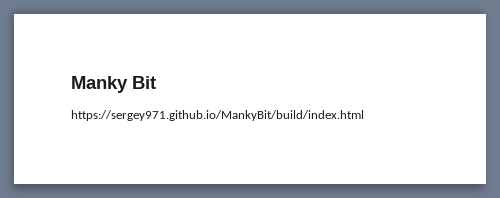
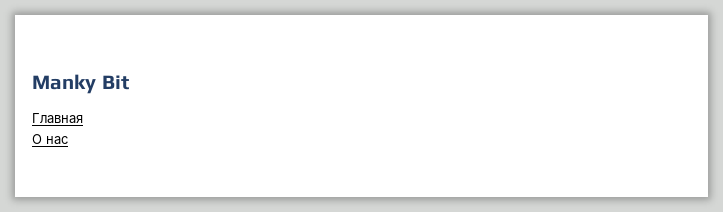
[71,110,364,121] https://sergey971.github.io/MankyBit/build/index.html -> [32,113,83,124] [32,134,68,145] Главная // О нас

